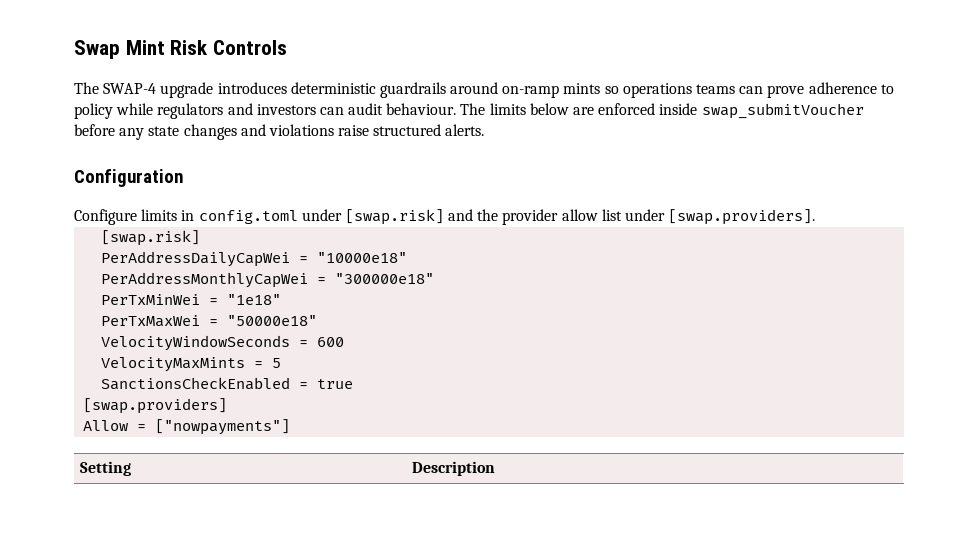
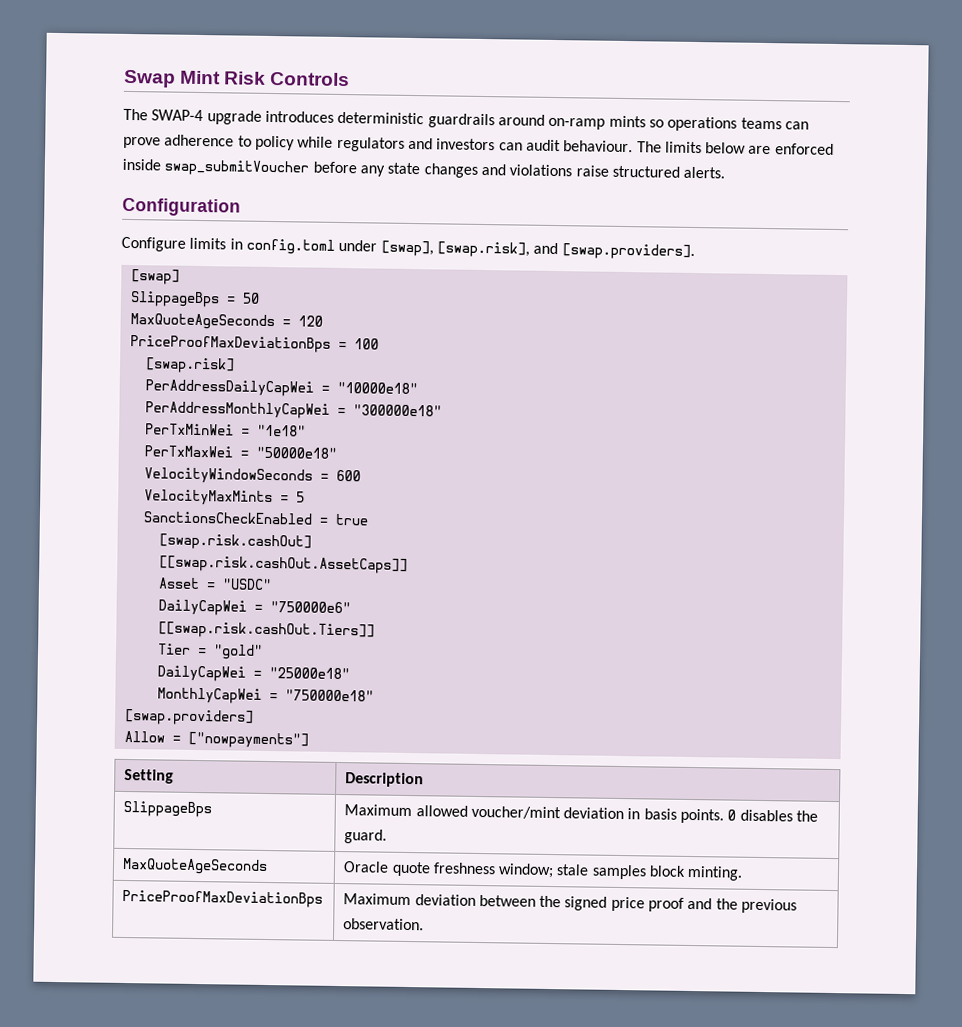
[344,209,816,225] [swap.risk] and the provider allow list under [swap.providers]. -> [380,240,695,260] [130,269,180,285] [129,291,260,308] [129,313,323,331] [129,335,379,353] [swap], [swap.risk], and [swap.providers]. // [swap] // SlippageBps = 50 // MaxQuoteAgeSeconds = 120 // PriceProofMaxDeviationBps = 100
(354, 384) none -> [158,533,312,551] [158,555,408,574] [157,577,272,591] [157,599,351,616] [157,621,375,640] [156,643,263,660] [156,665,350,682] [156,687,374,704] // [swap.risk.cashOut] // [[swap.risk.cashOut.AssetCaps]] // Asset = "USDC" // DailyCapWei = "750000e6" // [[swap.risk.cashOut.Tiers]] // Tier = "gold" // DailyCapWei = "25000e18" // MonthlyCapWei = "750000e18"
(496, 468) none -> [123,800,213,818] [344,804,819,824] [344,829,388,844] [122,857,269,876] [343,861,744,881] [122,889,324,908] [343,893,798,914] [343,918,425,931] // SlippageBps | Maximum allowed voucher/mint deviation in basis points. 0 disables the guard. // MaxQuoteAgeSeconds | Oracle quote freshness window; stale samples block minting. // PriceProofMaxDeviationBps | Maximum deviation between the signed price proof and the previous observation.

